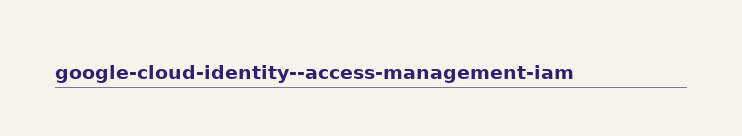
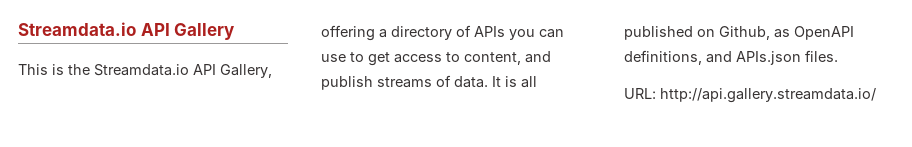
[55,65,574,83] google-cloud-identity--access-management-iam -> [18,22,235,40] [18,64,272,78] [321,25,564,41] [321,51,551,66] [321,75,537,90] [624,26,854,40] [624,50,838,65] [624,88,876,103] Streamdata.io API Gallery // This is the Streamdata.io API Gallery, offering a directory of APIs you can use to get access to content, and publish streams of data. It is all published on Github, as OpenAPI definitions, and APIs.json files. // URL: http://api.gallery.streamdata.io/

